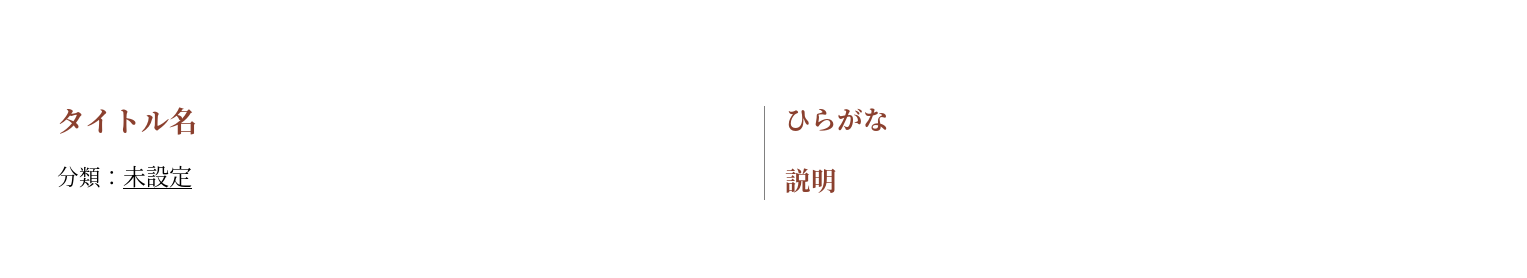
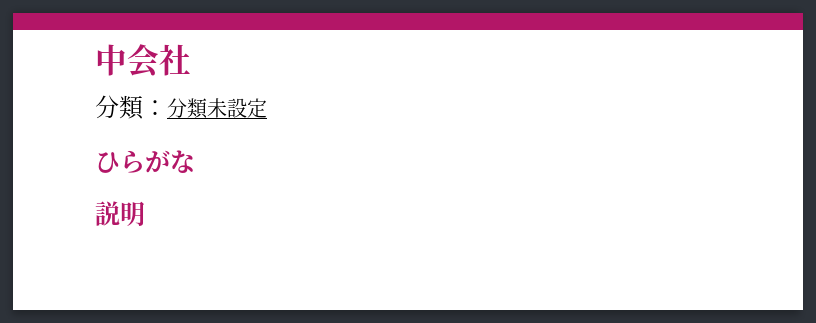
[57,107,197,135] タイトル名 -> [95,44,191,78] 中会社
(123, 178) none -> [167,98,208,119] 分類

